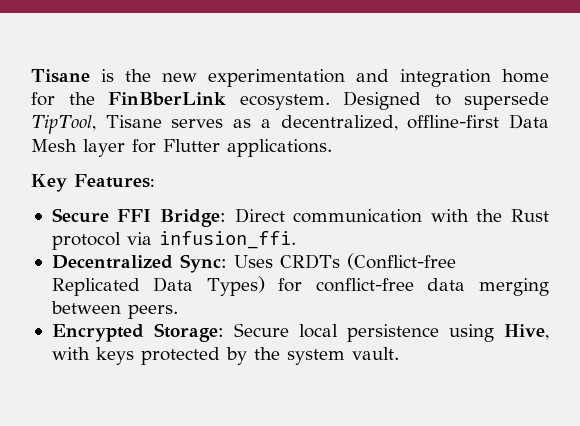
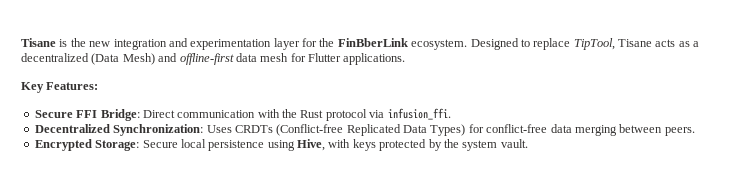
[208,69,549,87] experimentation and integration home -> [113,38,300,50] integration and experimentation layer
[464,92,549,110] supersede -> [533,38,571,50] replace
[171,119,224,128] serves -> [655,39,676,47] acts
[280,114,549,131] [31,139,125,157] decentralized, offline-first Data Mesh layer -> [21,53,289,65] decentralized (Data Mesh) and offline-first data mesh
[179,254,227,273] Sync: -> [113,124,204,136] Synchronization:

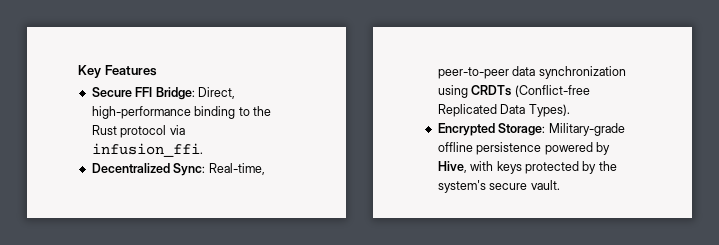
[21,38,700,50] [21,53,406,65] [21,82,99,93] Tisane is the new integration and experimentation layer for the FinBberLink ecosystem. Designed to replace TipTool, Tisane acts as a decentralized (Data Mesh) and offline-first data mesh for Flutter applications. // Key Features: -> [78,65,157,78] Key Features
[142,109,280,118] Direct communication with -> [197,87,235,99] [91,106,250,119] Direct, high-performance binding to
[113,124,695,136] [34,139,295,151] Synchronization: Uses CRDTs (Conflict-free Replicated Data Types) for conflict-free data merging between peers. // Encrypted Storage: Secure local persistence using -> [173,163,265,176] [437,66,626,79] [437,85,590,98] [437,104,570,117] [437,123,625,136] [437,142,610,155] Sync: Real-time, peer-to-peer data synchronization using CRDTs (Conflict-free Replicated Data Types). // Encrypted Storage: Military-grade offline persistence powered by
[462,140,498,151] system -> [437,180,528,193] system's secure

